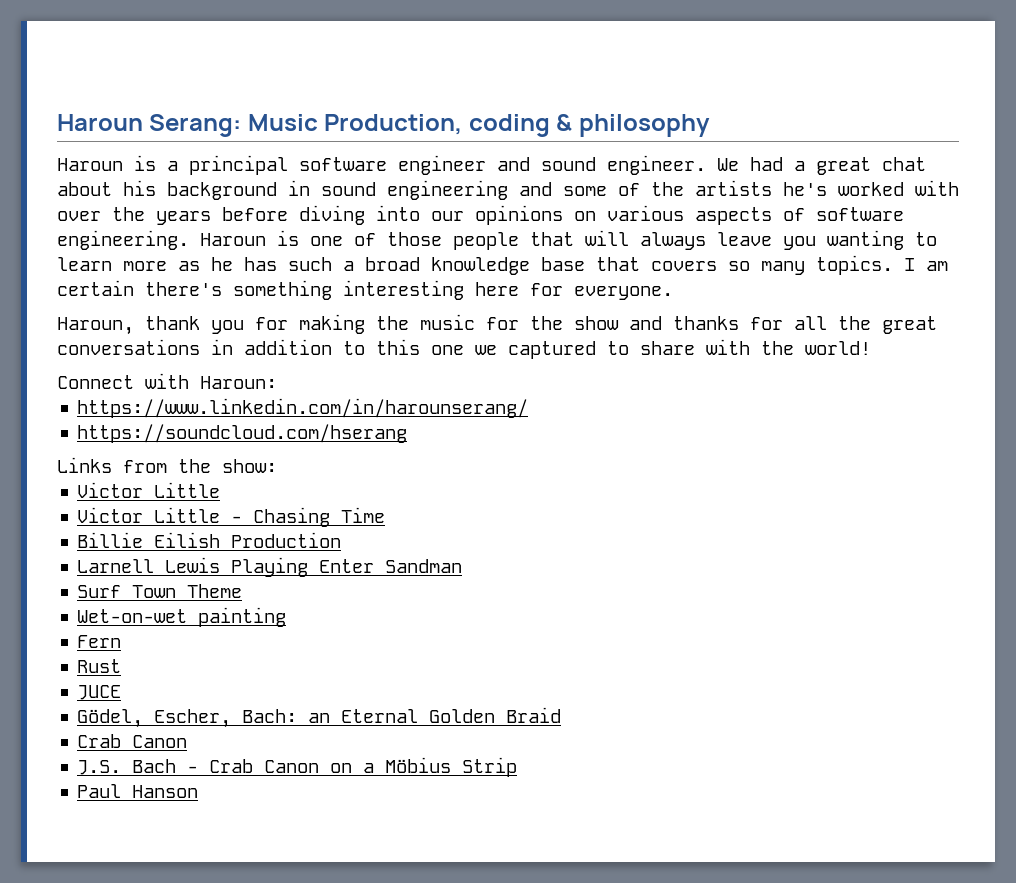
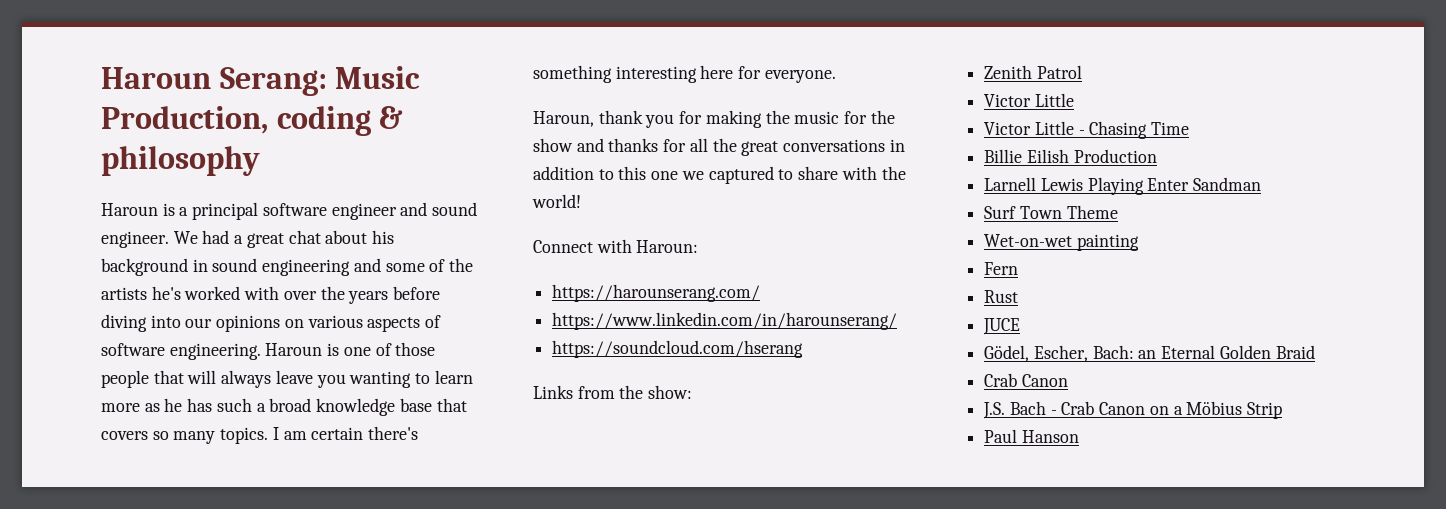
(277, 382) none -> [552,284,761,302] // https://harounserang.com/
(277, 466) none -> [984,65,1082,79] // Zenith Patrol

